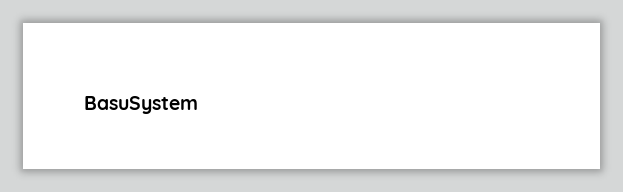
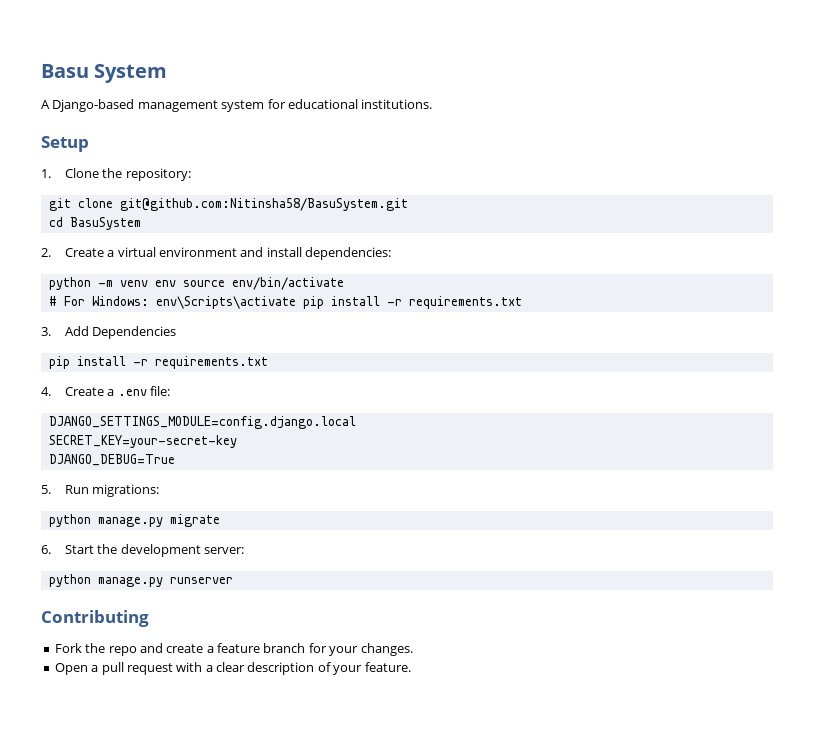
[84,96,198,114] BasuSystem -> [41,64,168,83] [41,99,433,112] [41,136,89,152] [41,168,191,181] [48,198,408,211] [48,217,141,230] [41,247,392,260] [48,277,344,290] [48,296,522,309] [41,326,177,339] [48,356,268,369] [41,386,171,396] [48,416,356,429] [48,435,237,448] [48,454,175,466] [41,484,160,497] [48,514,220,527] [41,544,245,557] [48,574,233,587] [41,610,149,627] [54,643,413,656] [54,662,411,675] Basu System // A Django-based management system for educational institutions. // Setup // 1. Clone the repository: // git clone git@github.com:Nitinsha58/BasuSystem.git // cd BasuSystem // 2. Create a virtual environment and install dependencies: // python -m venv env source env/bin/activate // # For Windows: env\Scripts\activate pip install -r requirements.txt // 3. Add Dependencies // pip install -r requirements.txt // 4. Create a .env file: // DJANGO_SETTINGS_MODULE=config.django.local // SECRET_KEY=your-secret-key // DJANGO_DEBUG=True // 5. Run migrations: // python manage.py migrate // 6. Start the development server: // python manage.py runserver // Contributing // Fork the repo and create a feature branch for your changes. // Open a pull request with a clear description of your feature.

